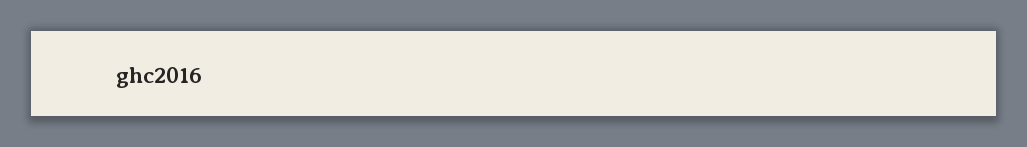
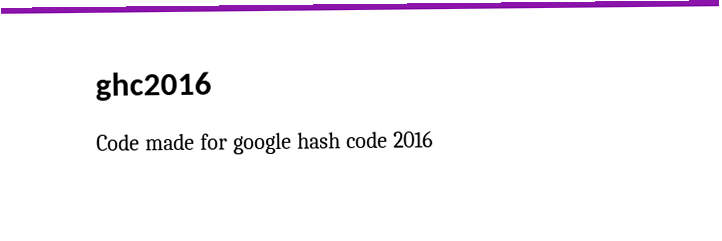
(202, 77) none -> [96,131,433,155] // Code made for google hash code 2016

